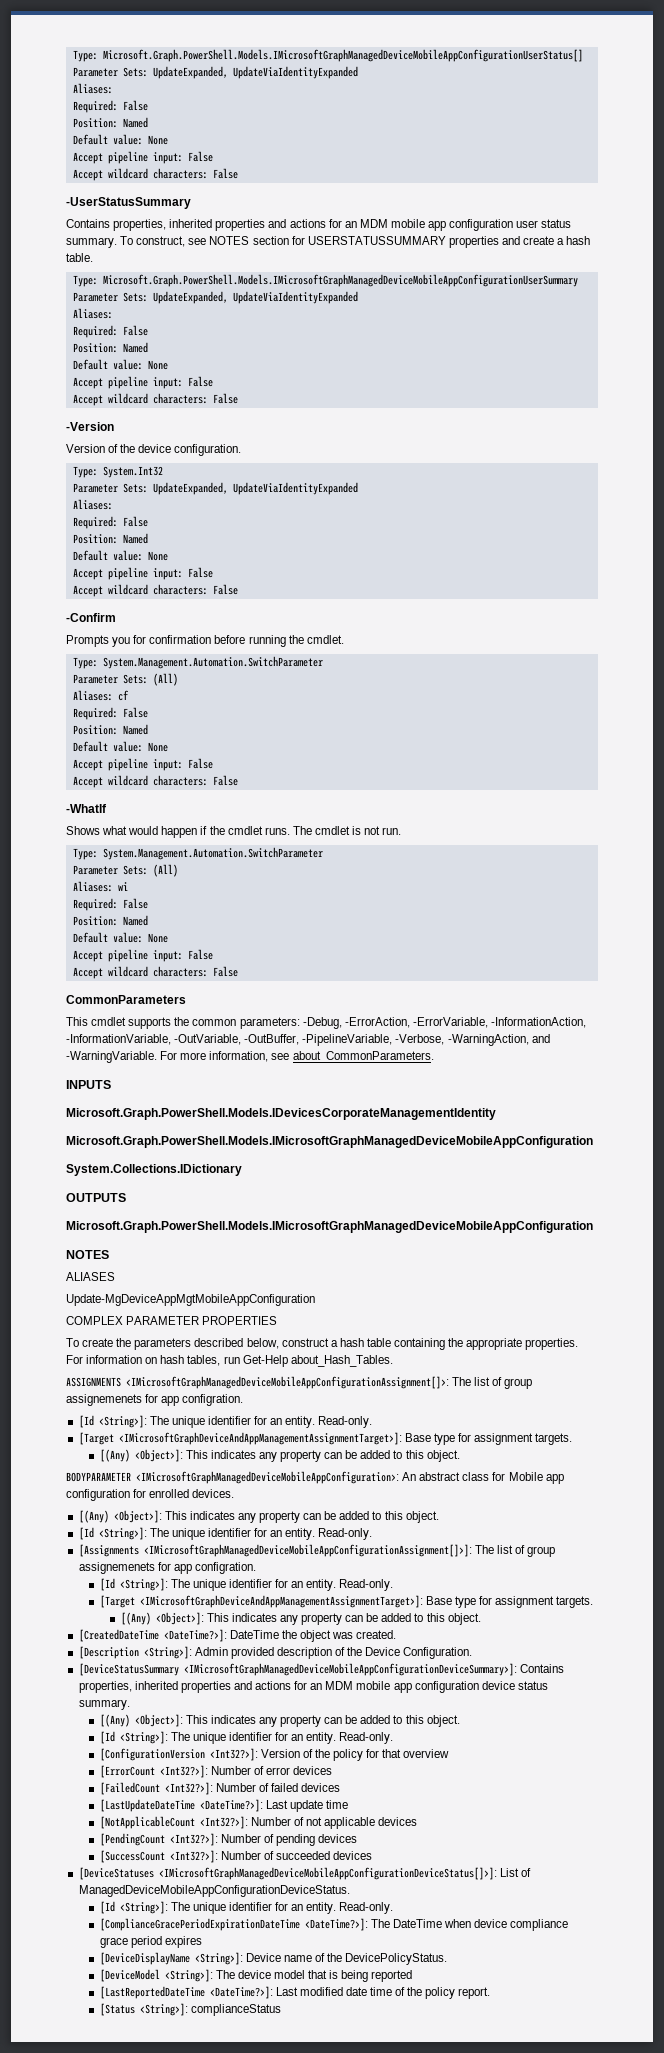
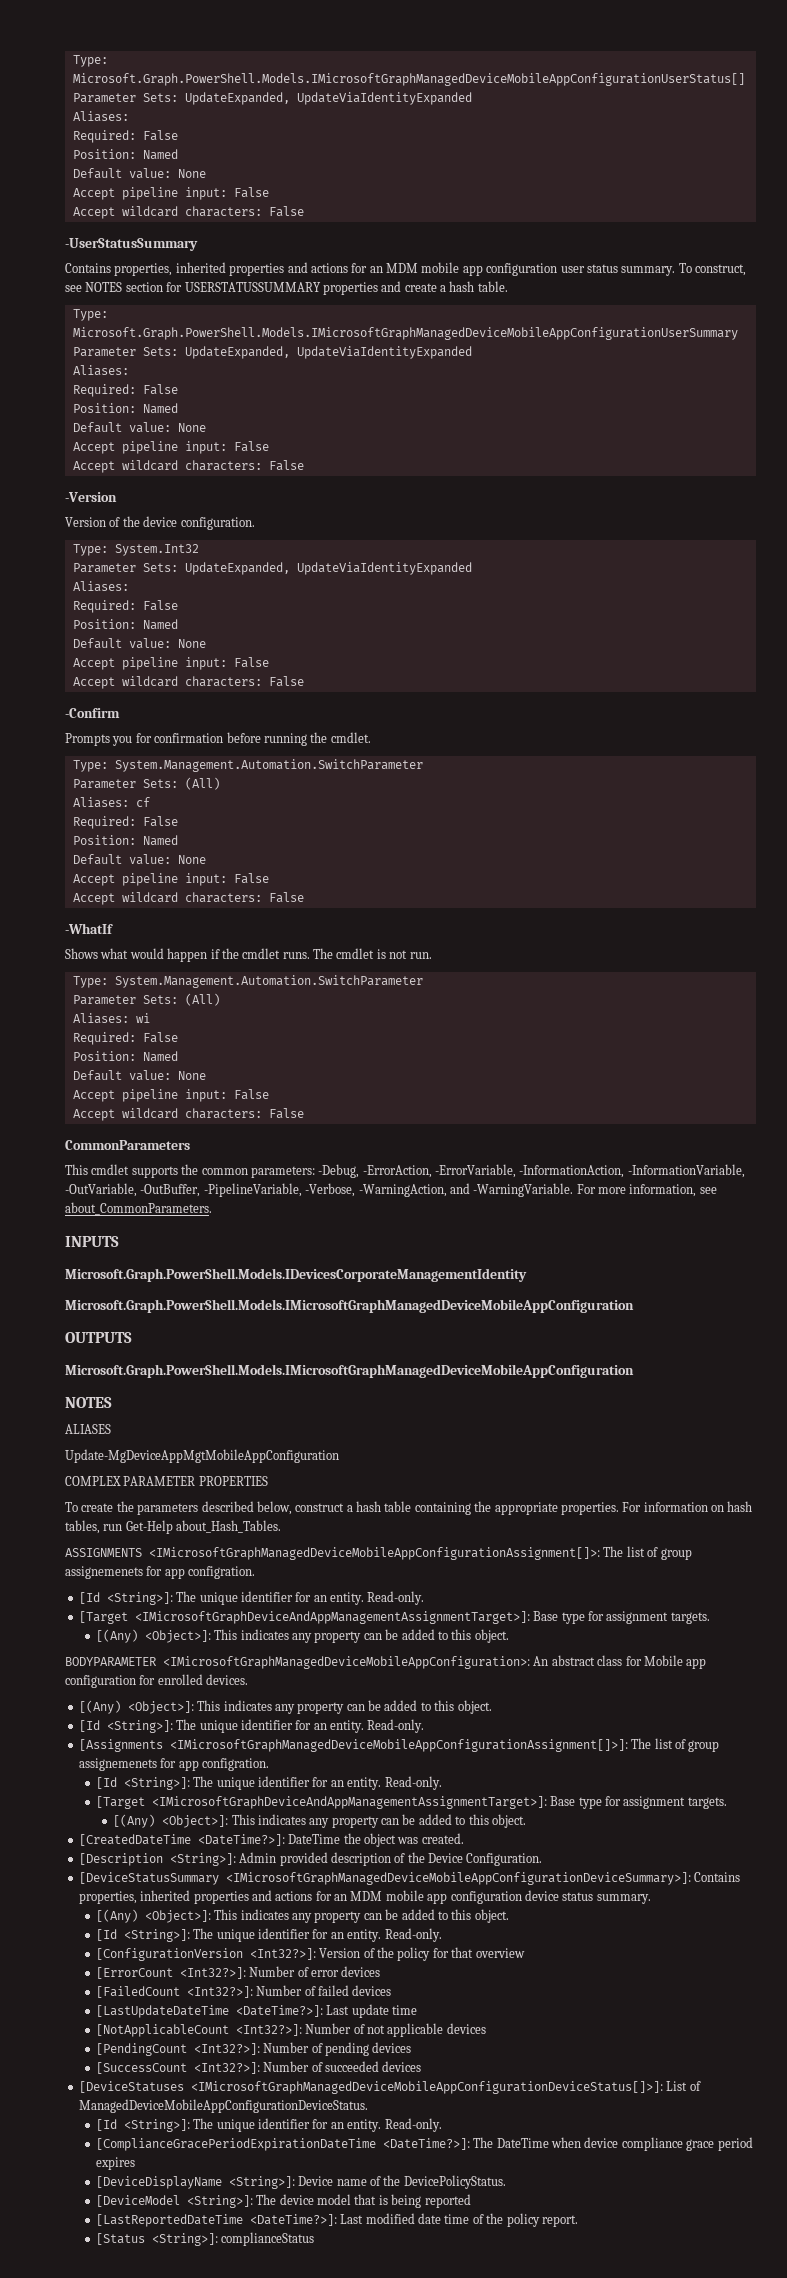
[66,1164,242,1176] // System.Collections.IDictionary -> (634, 1306) none

